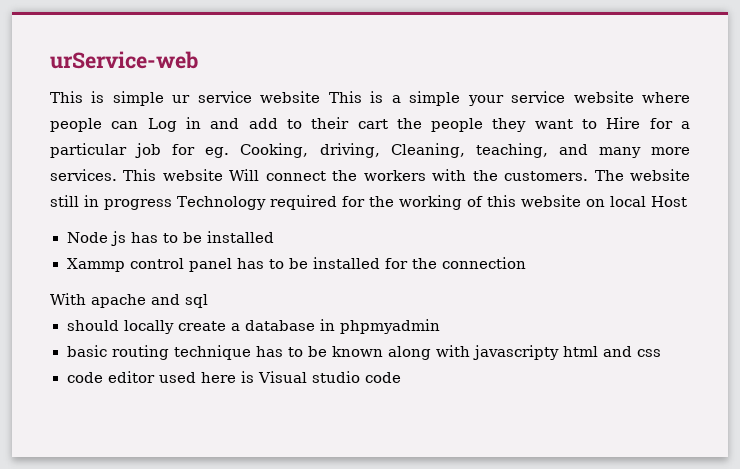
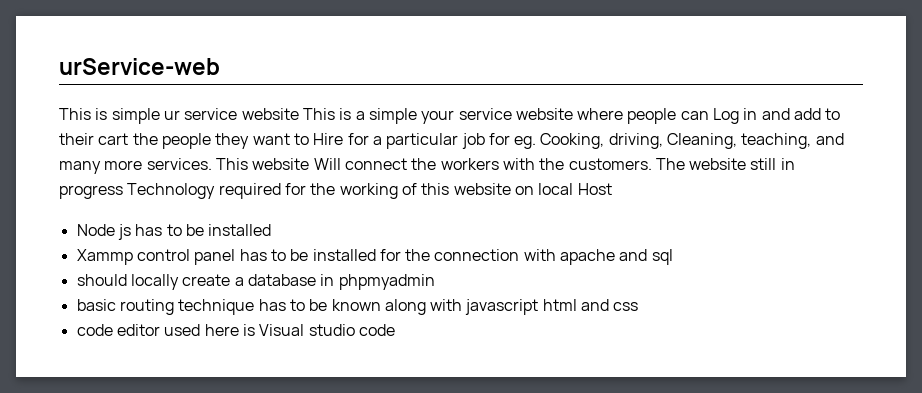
[50,293,86,305] // With -> [523,249,556,261] with
[472,345,559,360] javascripty -> [465,299,539,315] javascript

